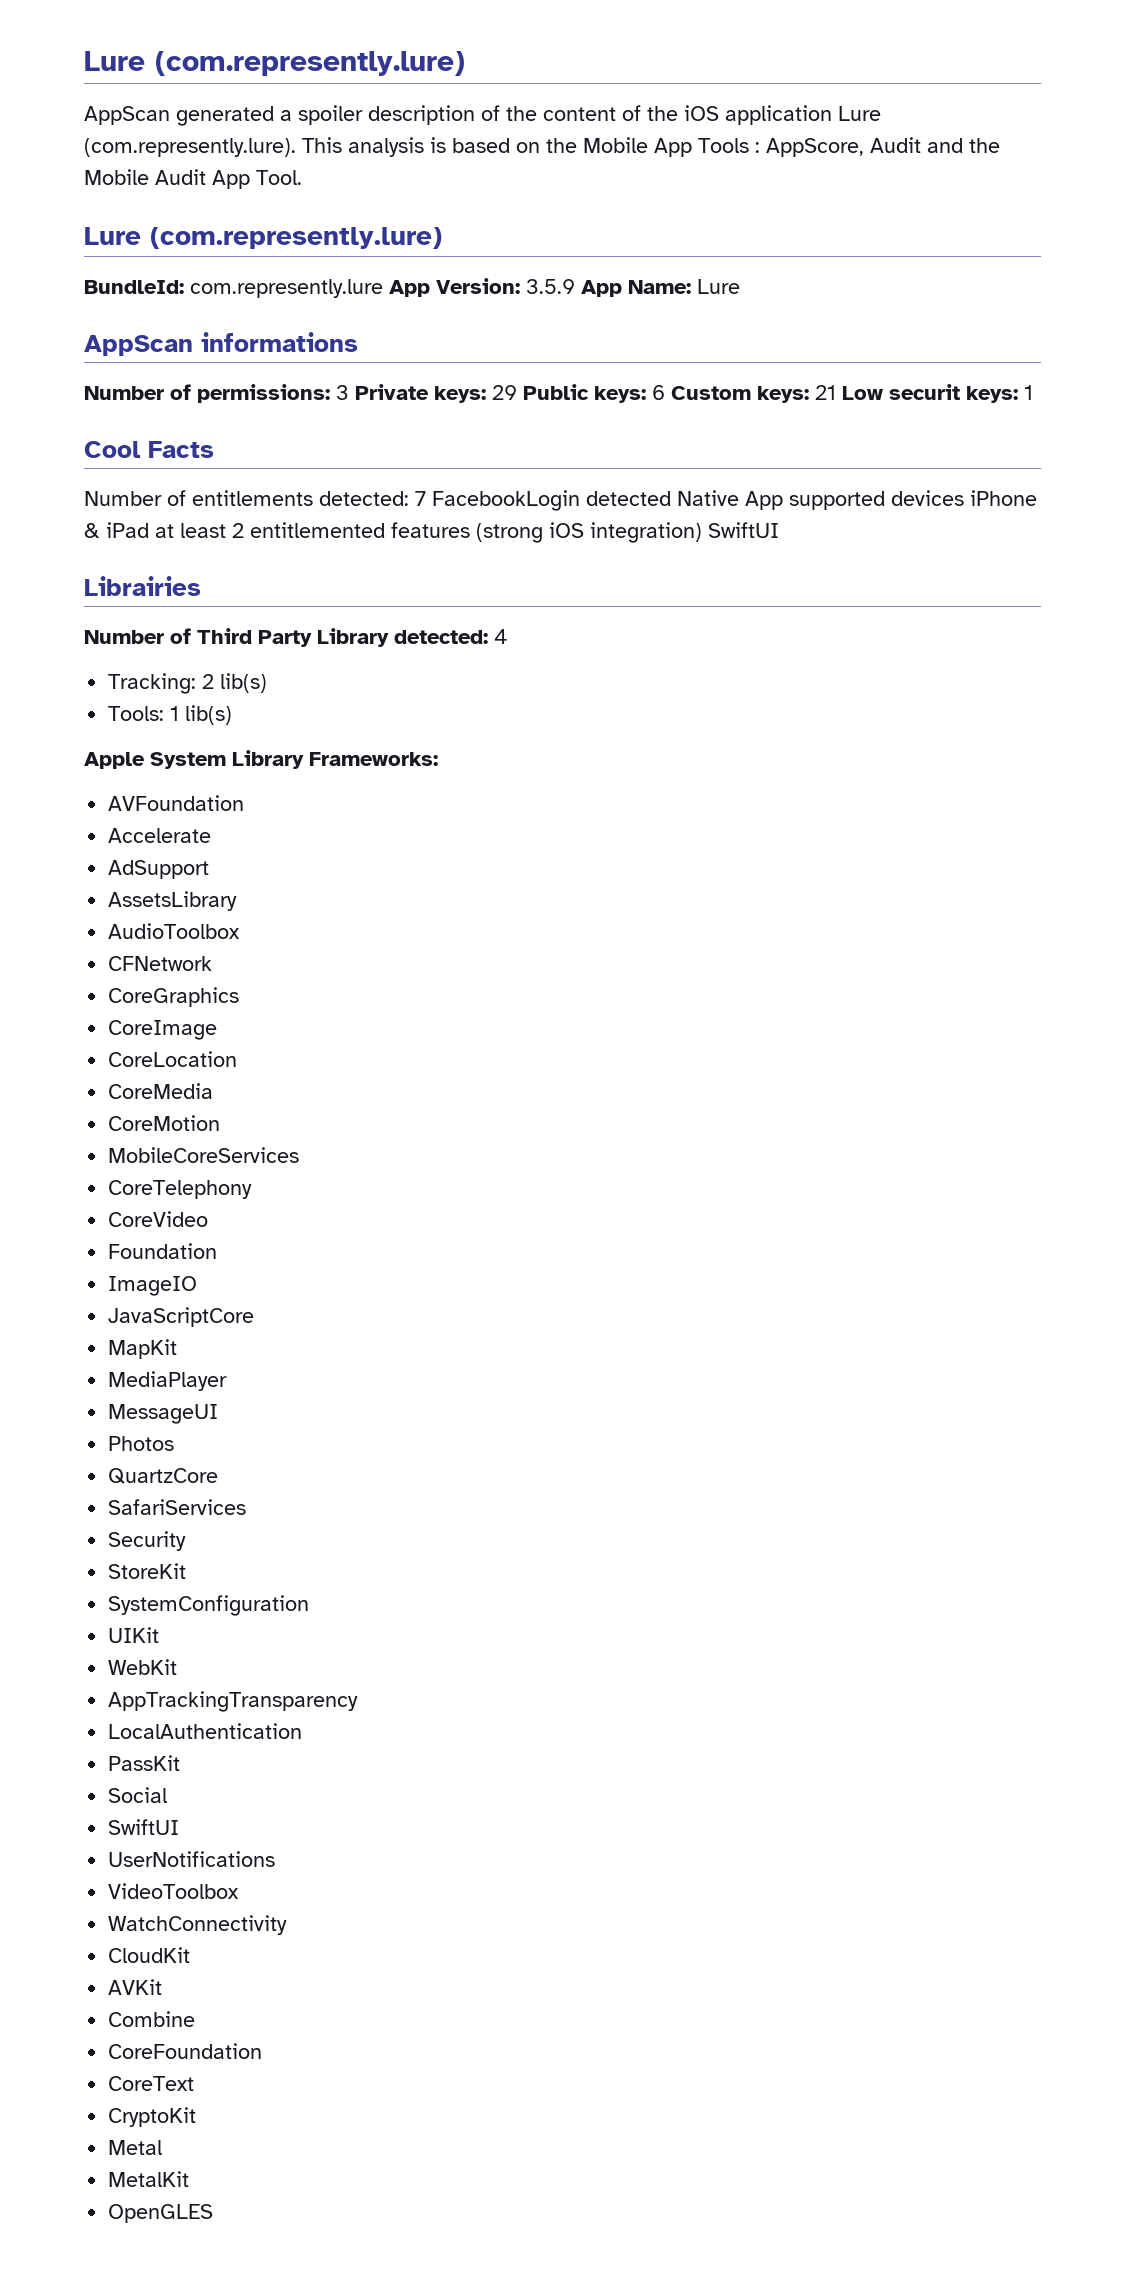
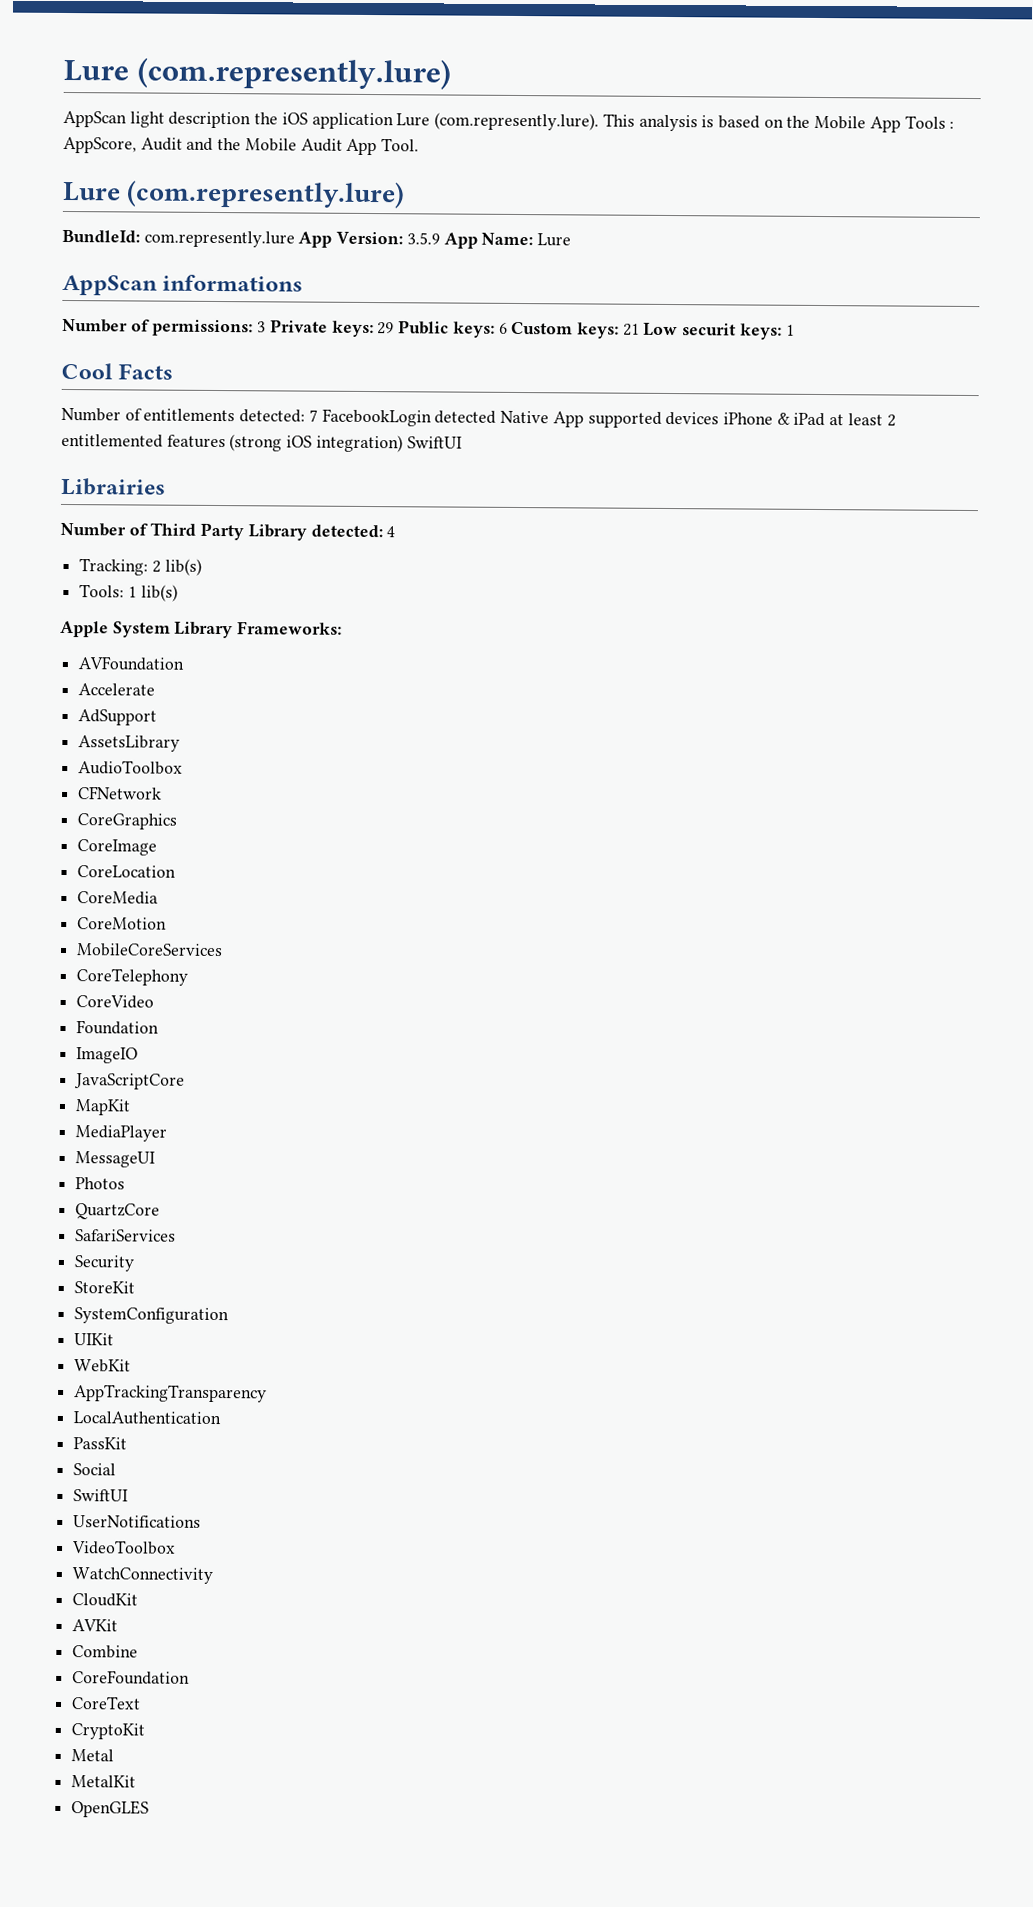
[176,105,641,126] generated a spoiler description of the content of -> [129,111,252,129] light description

